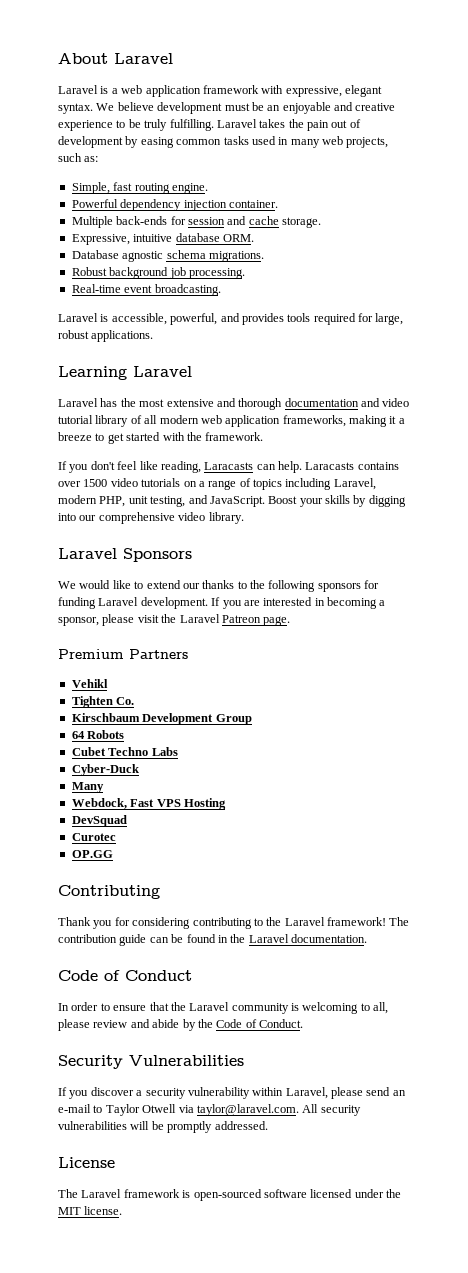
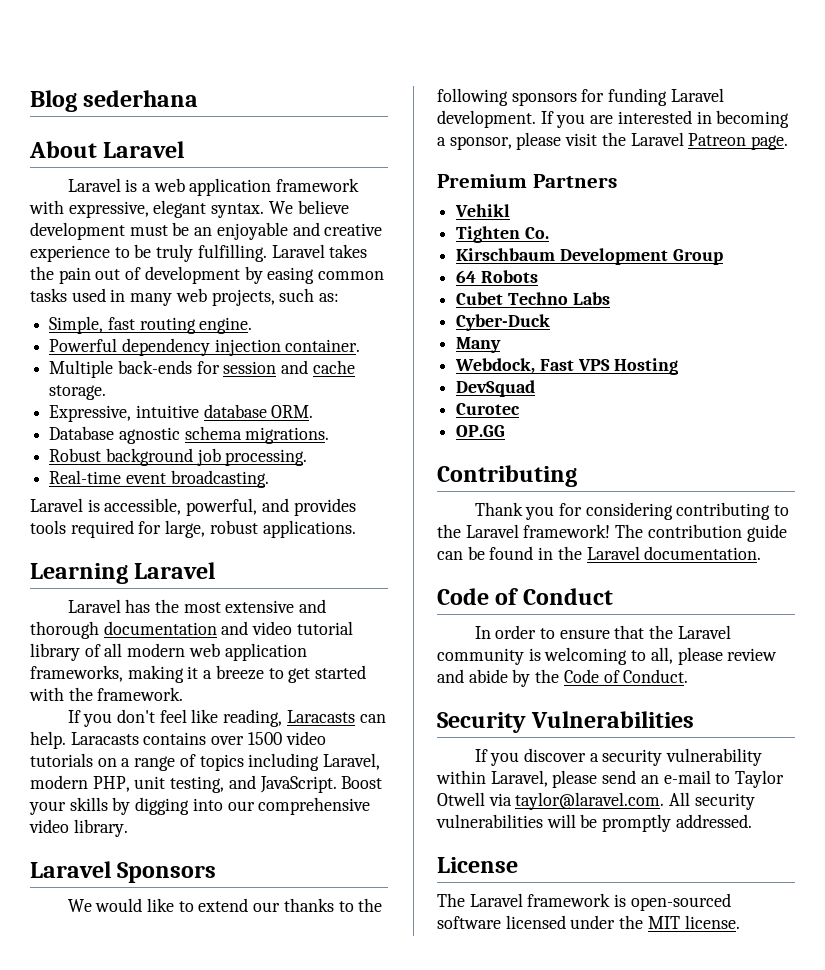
(58, 58) none -> [30,90,199,112] Blog sederhana //

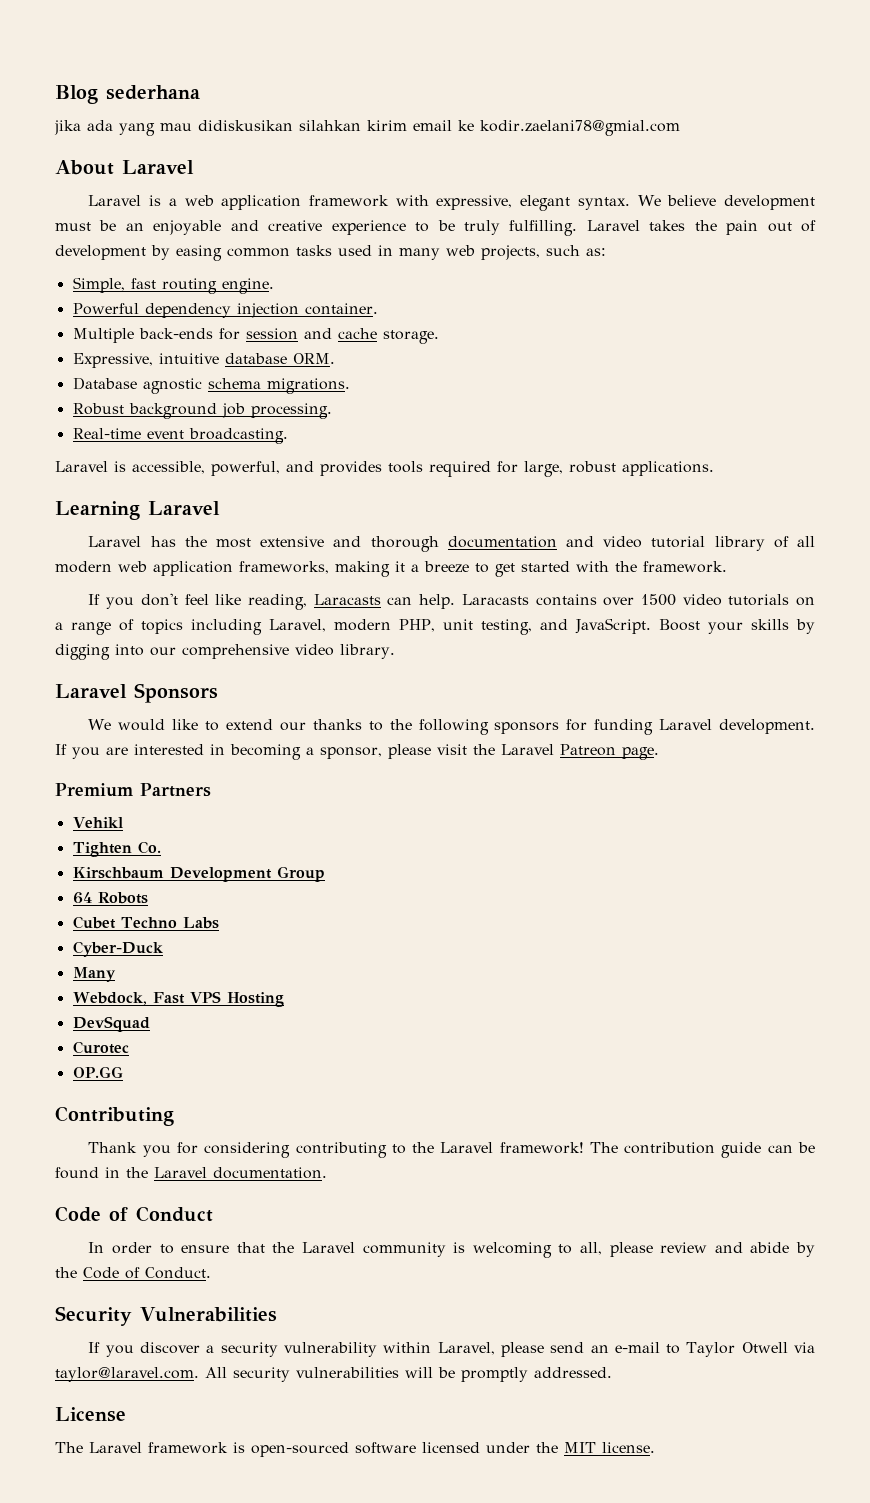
(199, 98) none -> [54,120,680,136] // jika ada yang mau didiskusikan silahkan kirim email ke kodir.zaelani78@gmial.com

